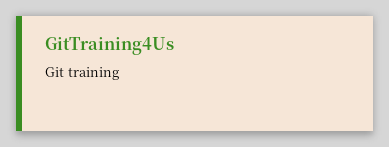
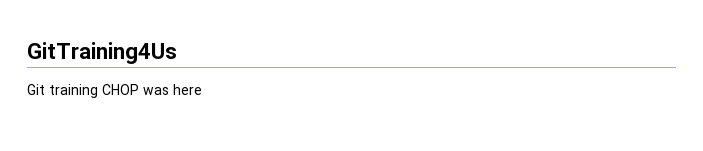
(119, 73) none -> [102,84,202,95] CHOP was here

